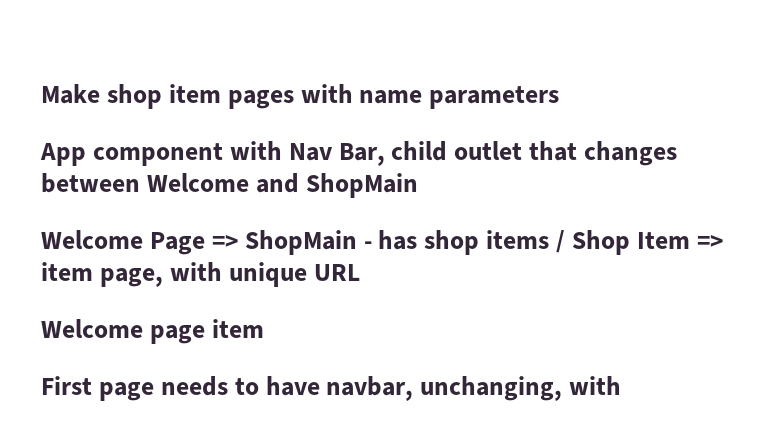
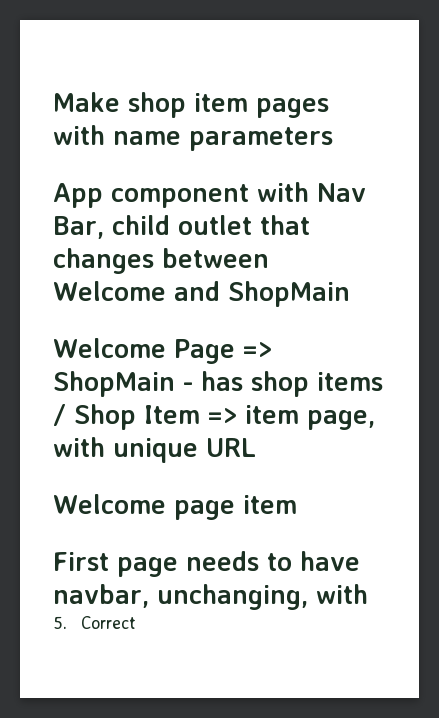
(622, 385) none -> [53,616,137,629] // 5. Correct

